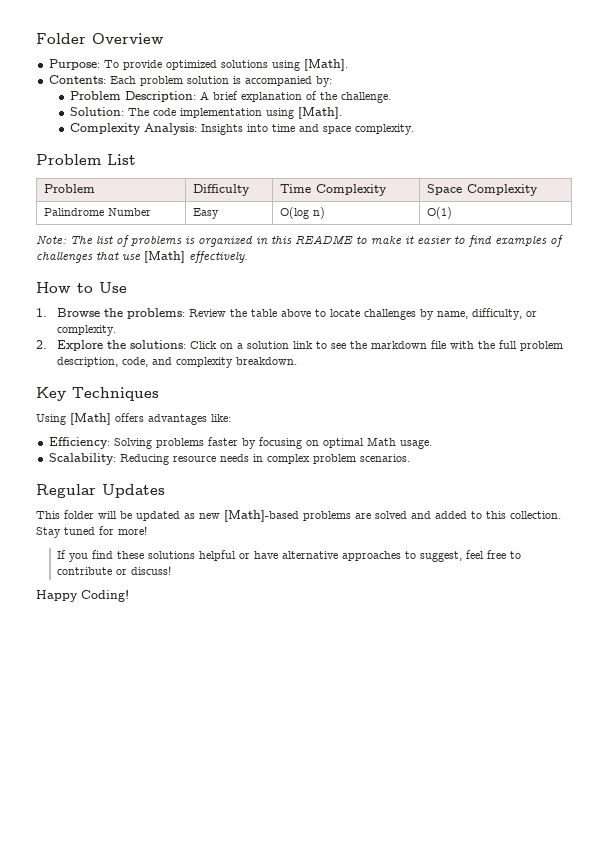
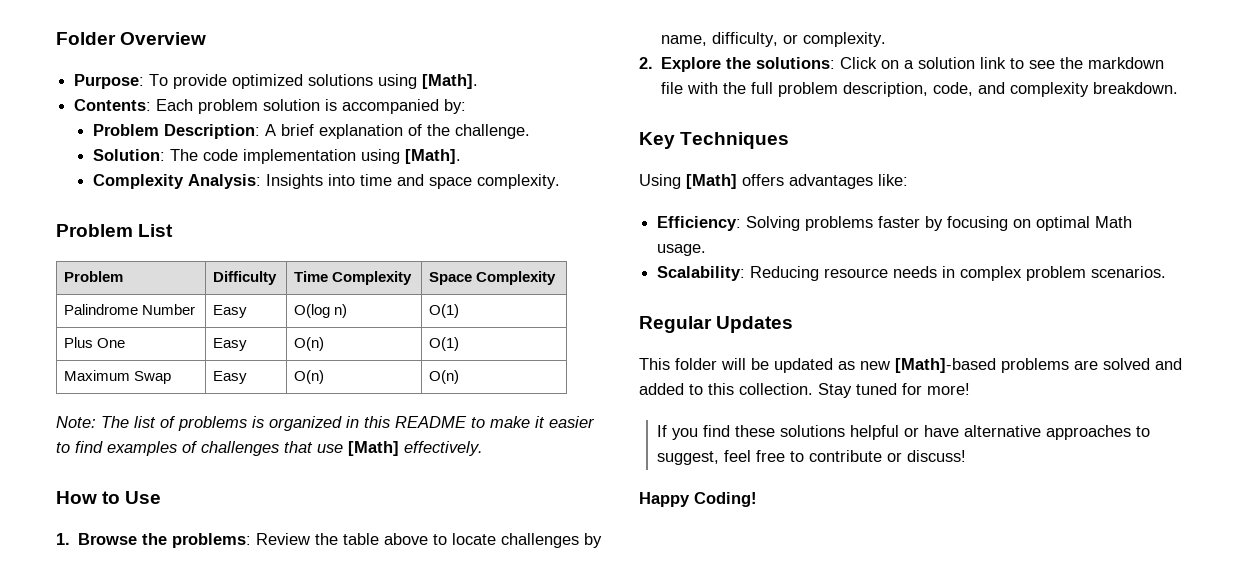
(452, 213) none -> [64,337,126,348] [213,338,248,351] [294,337,325,351] [429,337,460,351] [64,370,172,384] [213,371,248,384] [294,370,325,384] [429,370,460,384] // Plus One | Easy | O(n) | O(1) // Maximum Swap | Easy | O(n) | O(n)

